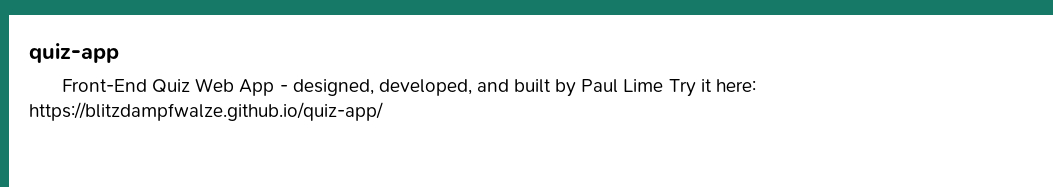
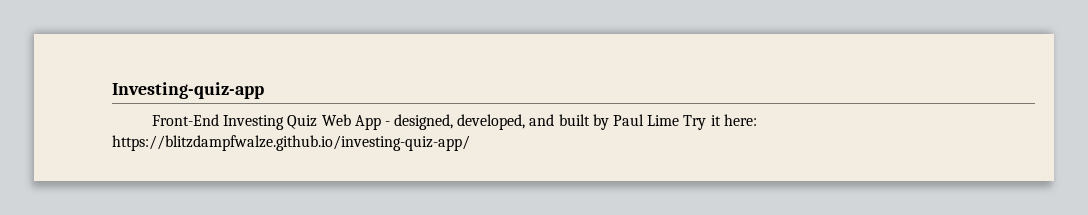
[29,43,119,63] quiz-app -> [112,82,264,99] Investing-quiz-app
(148, 85) none -> [223,115,285,130] Investing
[29,102,383,121] https://blitzdampfwalze.github.io/quiz-app/ -> [112,135,470,151] https://blitzdampfwalze.github.io/investing-quiz-app/

